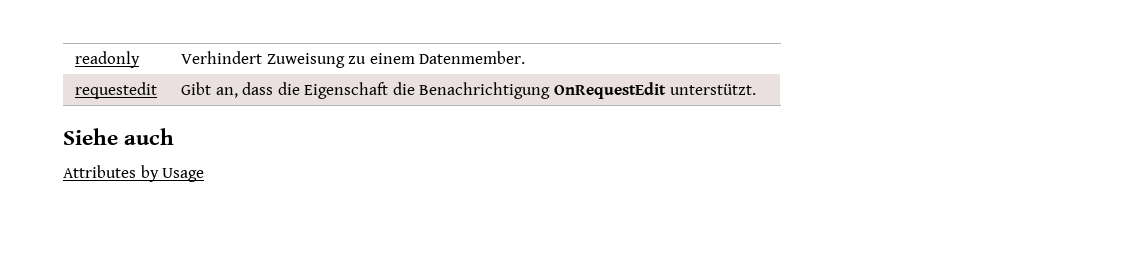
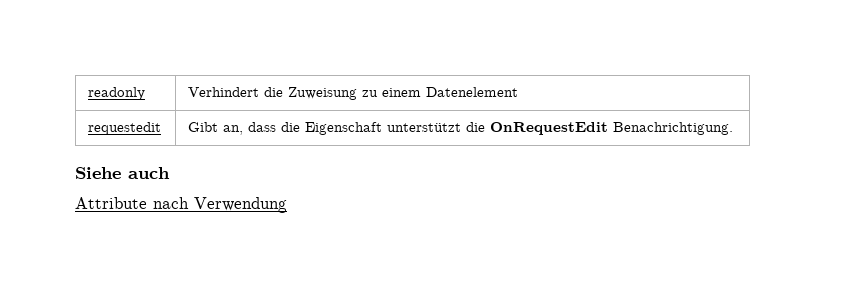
(262, 57) none -> [264,87,284,97] die
[419,51,526,64] Datenmember. -> [426,87,519,97] Datenelement
[392,82,756,99] die Benachrichtigung OnRequestEdit unterstützt. -> [387,122,734,135] unterstützt die OnRequestEdit Benachrichtigung.
[63,165,205,182] Attributes by Usage -> [75,197,287,213] Attribute nach Verwendung

